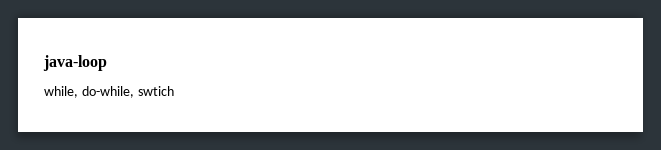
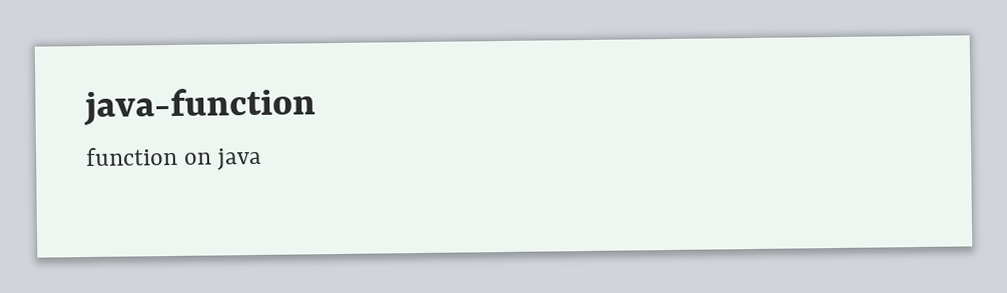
[43,55,107,71] [44,86,174,98] java-loop // while, do-while, swtich -> [83,87,316,127] [85,146,263,171] java-function // function on java

